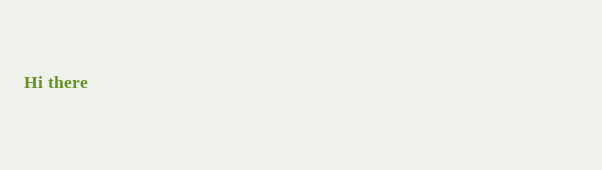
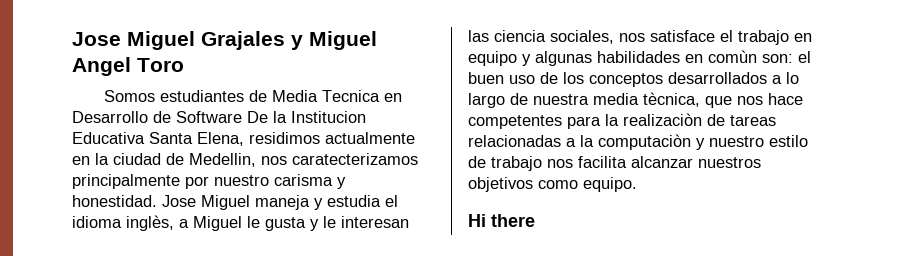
(24, 82) none -> [72,31,377,50] [72,57,184,76] [103,90,402,102] [72,111,366,123] [72,132,415,146] [72,153,418,167] [72,174,346,189] [72,195,398,210] [72,215,409,231] [468,30,812,45] [468,50,811,66] [468,72,799,87] [468,92,803,108] [468,113,776,129] [468,134,808,150] [468,156,761,171] [468,177,637,192] Jose Miguel Grajales y Miguel Angel Toro // Somos estudiantes de Media Tecnica en Desarrollo de Software De la Institucion Educativa Santa Elena, residimos actualmente en la ciudad de Medellin, nos caratecterizamos principalmente por nuestro carisma y honestidad. Jose Miguel maneja y estudia el idioma inglès, a Miguel le gusta y le interesan las ciencia sociales, nos satisface el trabajo en equipo y algunas habilidades en comùn son: el buen uso de los conceptos desarrollados a lo largo de nuestra media tècnica, que nos hace competentes para la realizaciòn de tareas relacionadas a la computaciòn y nuestro estilo de trabajo nos facilita alcanzar nuestros objetivos como equipo. //

